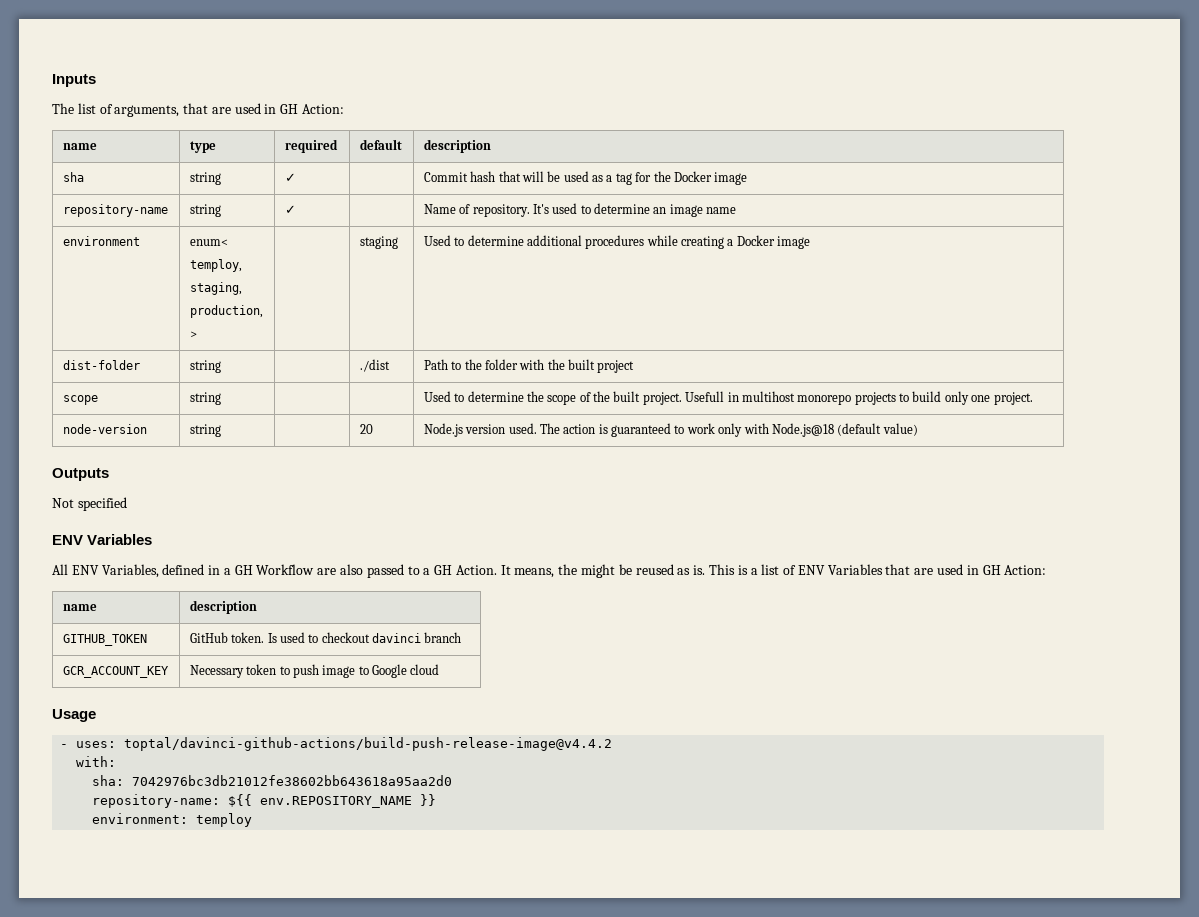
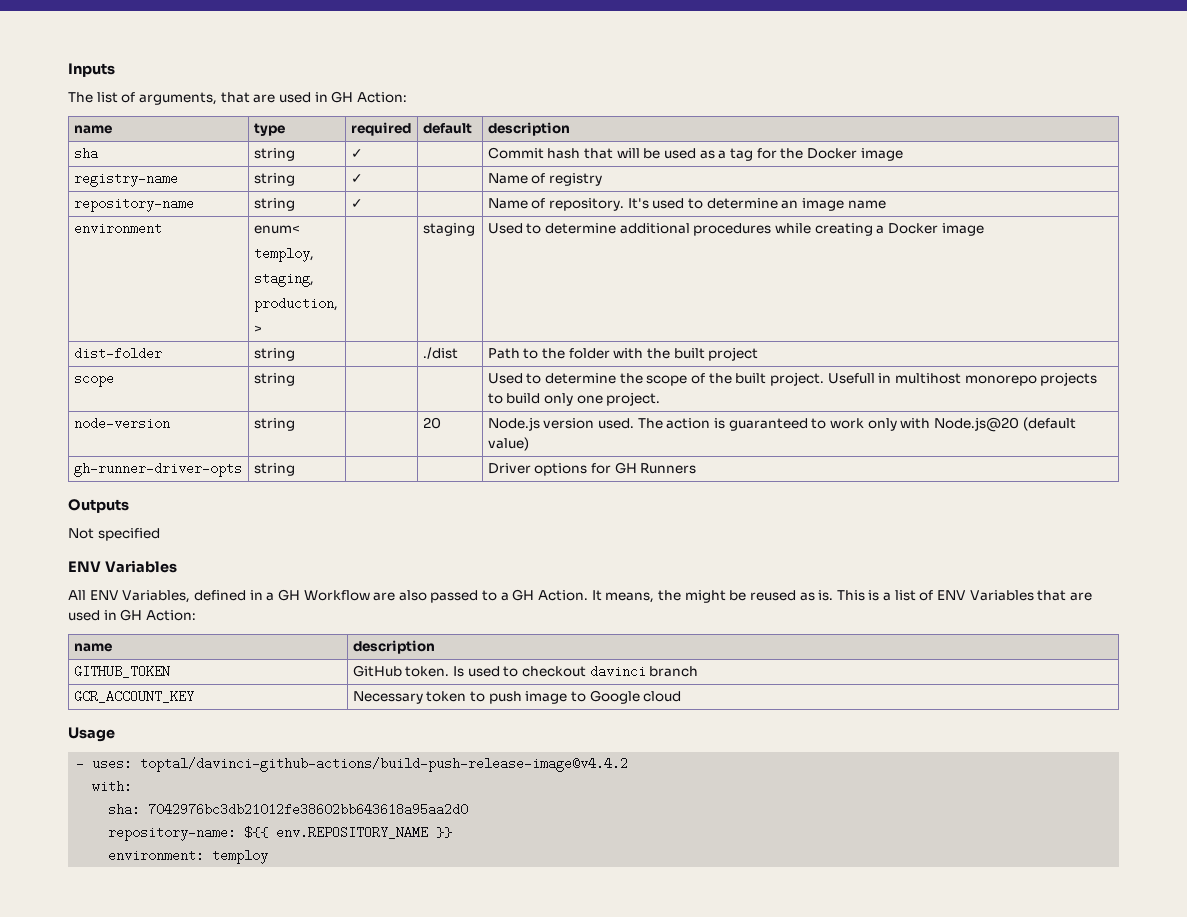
(748, 178) none -> [73,172,178,187] [253,173,295,186] [350,174,363,183] [487,173,603,186] // registry-name | string | ✓ | | Name of registry
[771,423,834,437] Node.js@18 -> [933,417,1019,432] Node.js@20
(918, 429) none -> [73,462,242,477] [253,463,295,476] [487,462,697,476] // gh-runner-driver-opts | string | | | Driver options for GH Runners

